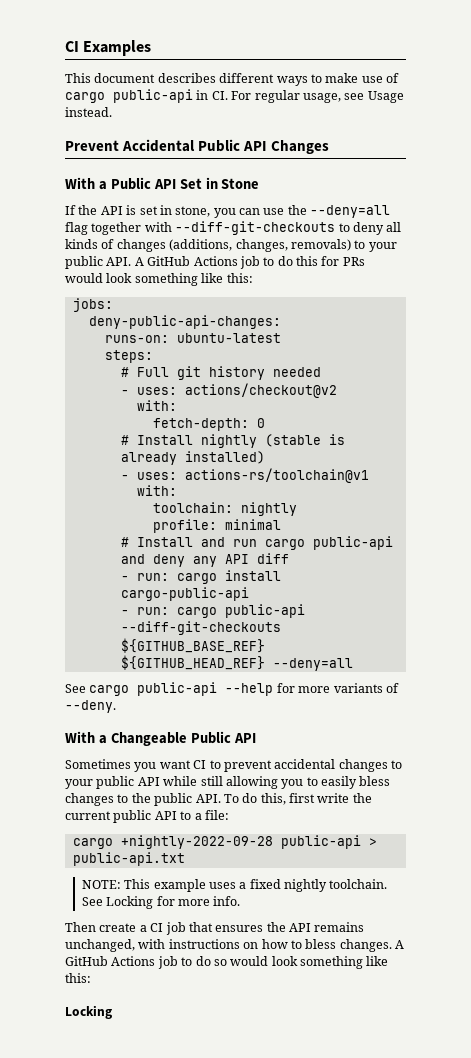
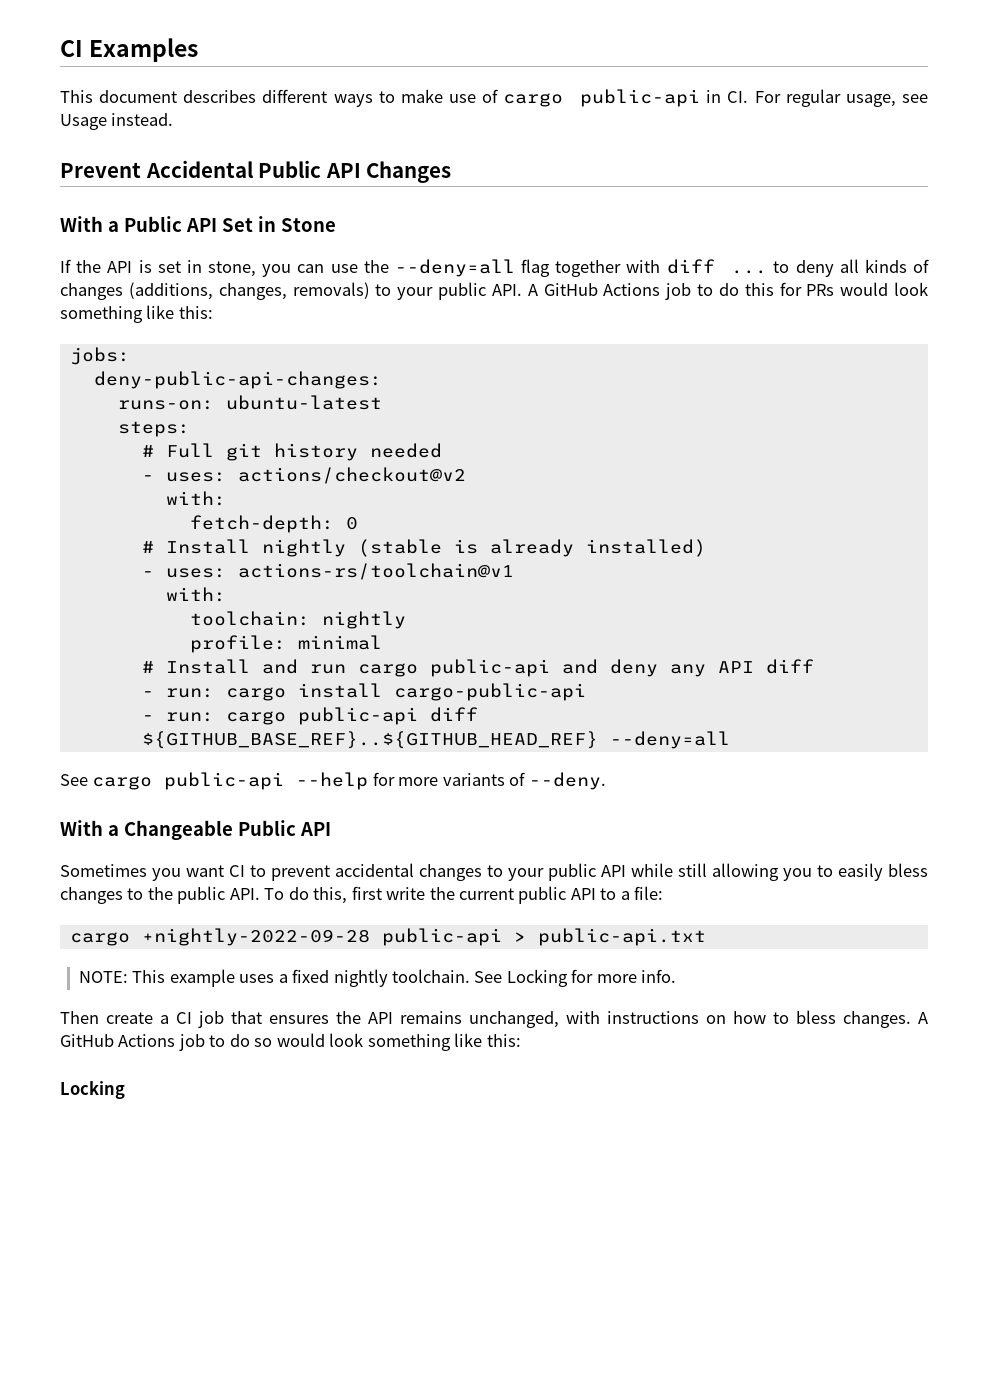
[175,221,336,235] --diff-git-checkouts -> [666,259,768,274] diff ...
[120,621,281,635] [120,638,265,653] [120,655,265,670] --diff-git-checkouts ${GITHUB_BASE_REF} ${GITHUB_HEAD_REF} -> [429,707,478,722] [141,731,598,749] diff ${GITHUB_BASE_REF}..${GITHUB_HEAD_REF}

